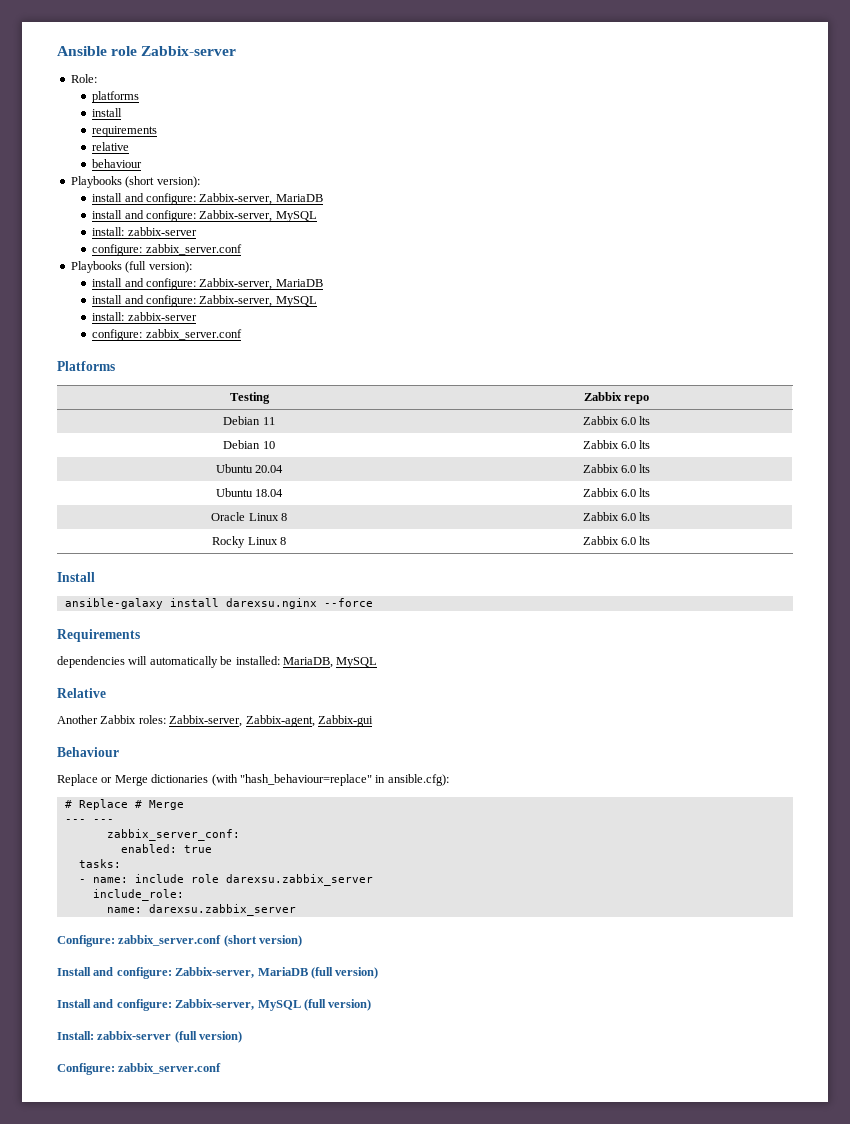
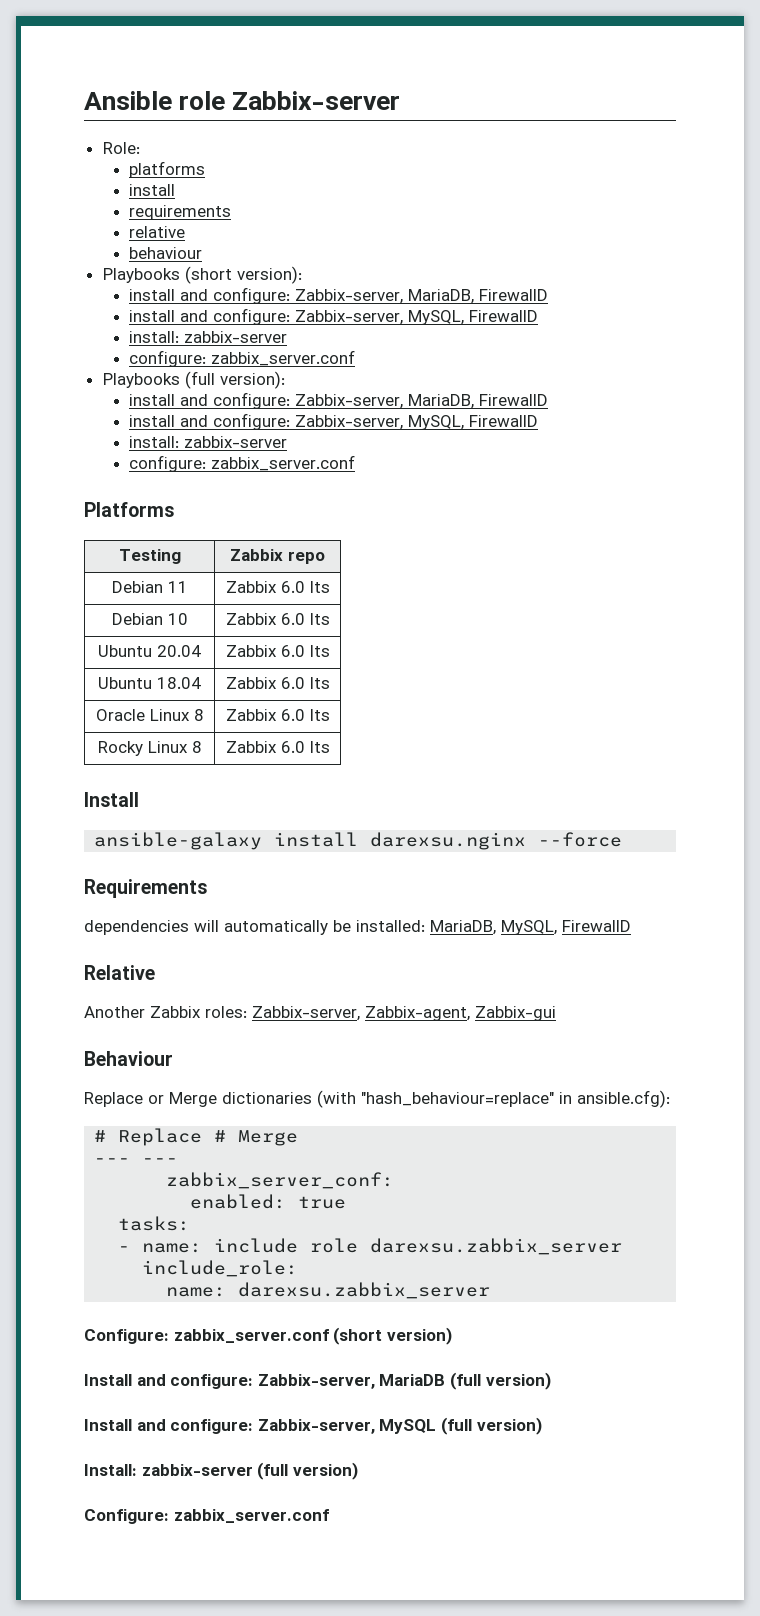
[275,194,323,202] [92,210,317,222] MariaDB // install and configure: Zabbix-server, MySQL -> [408,289,549,304] [129,308,539,325] MariaDB, FirewallD // install and configure: Zabbix-server, MySQL, FirewallD
[275,279,323,287] [92,295,317,307] MariaDB // install and configure: Zabbix-server, MySQL -> [408,394,549,409] [129,413,539,430] MariaDB, FirewallD // install and configure: Zabbix-server, MySQL, FirewallD
[336,657,378,668] MySQL -> [501,920,631,935] MySQL, FirewallD

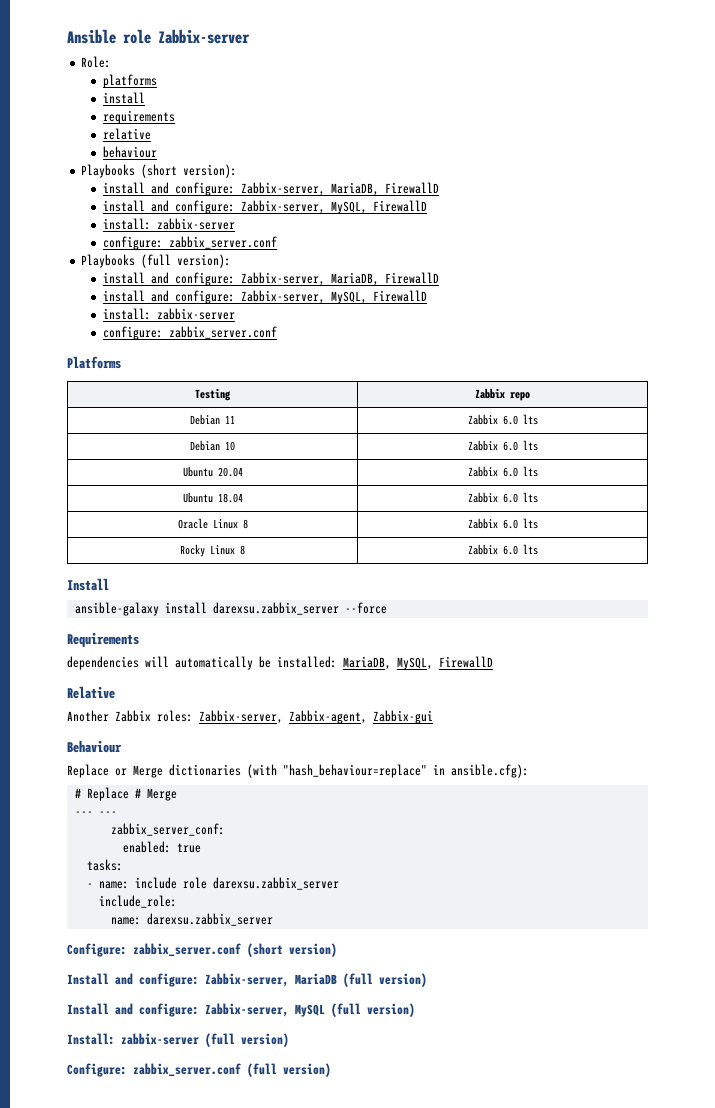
[370,832,527,850] darexsu.nginx -> [212,602,339,615] darexsu.zabbix_server
(329, 1516) none -> [247,1063,331,1077] (full version)

